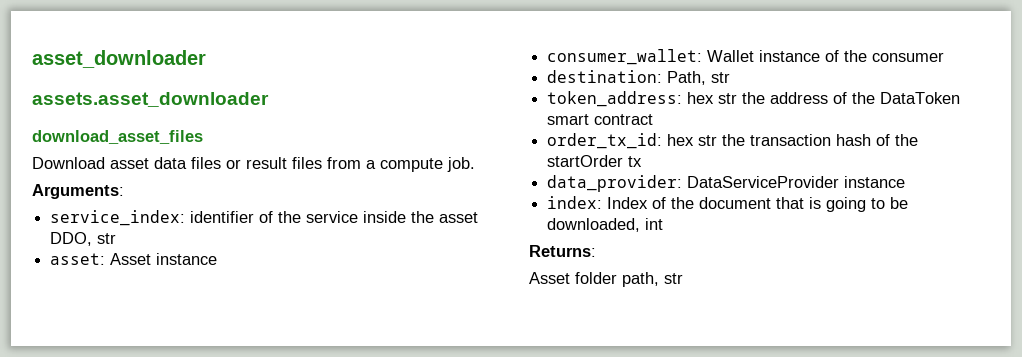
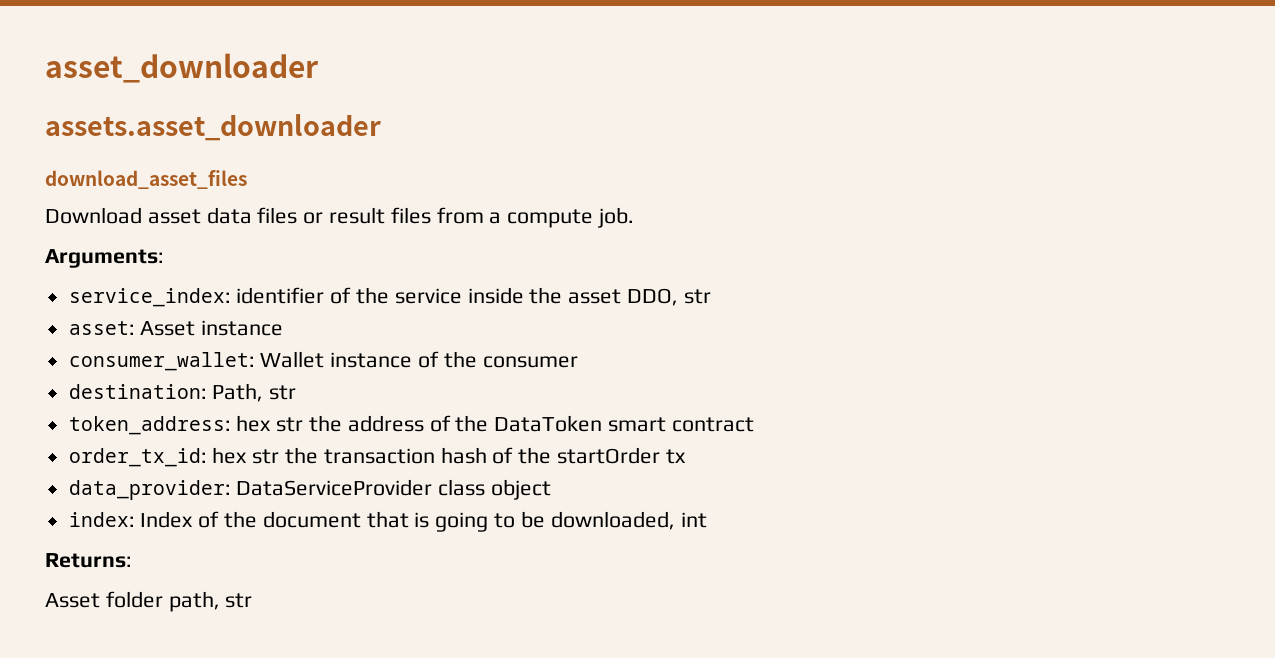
[844,176,906,188] instance -> [438,479,552,500] class object

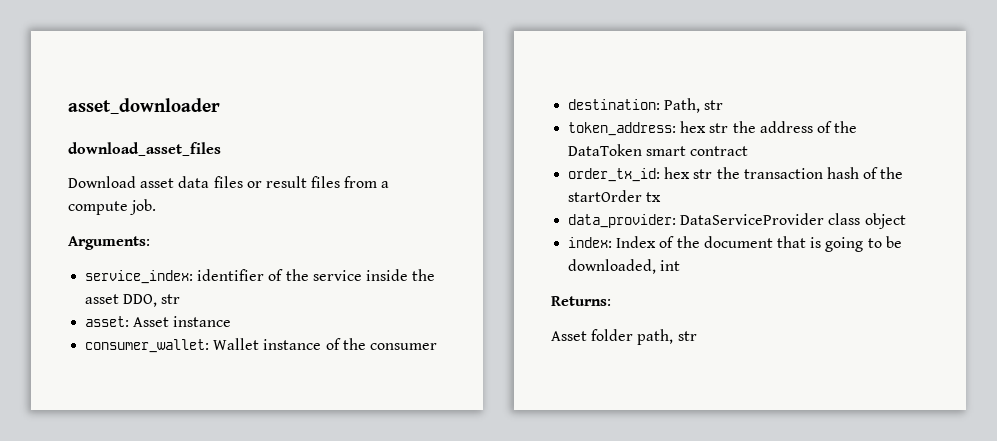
[45,114,381,141] // assets.asset_downloader -> (220, 106) none

